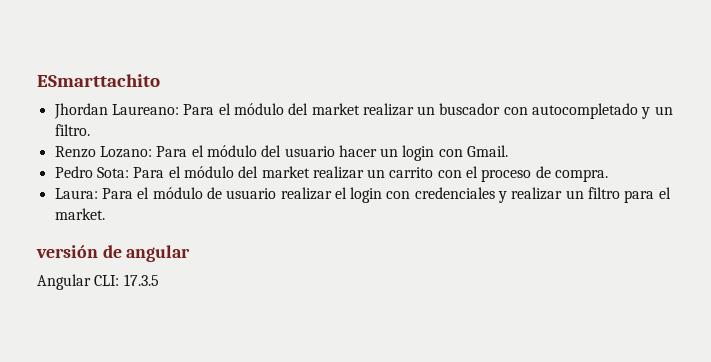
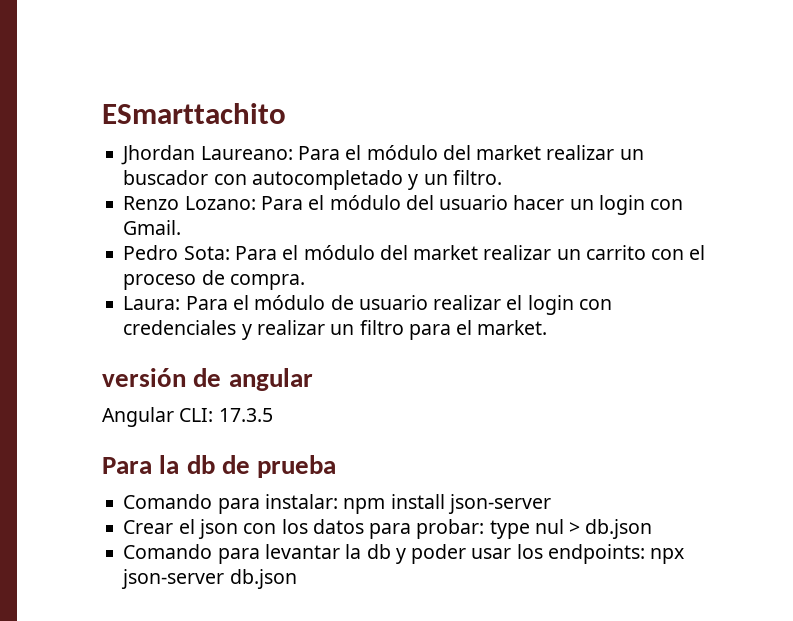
(159, 280) none -> [102,455,337,478] [123,494,551,514] [123,519,653,539] [123,544,685,564] [121,569,297,589] // Para la db de prueba // Comando para instalar: npm install json-server // Crear el json con los datos para probar: type nul > db.json // Comando para levantar la db y poder usar los endpoints: npx json-server db.json

